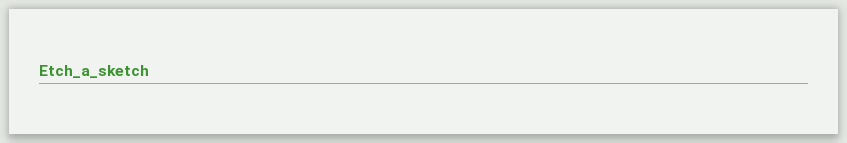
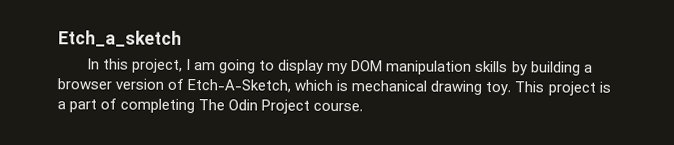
(149, 71) none -> [86,58,593,76] [57,78,611,96] [57,98,364,114] // In this project, I am going to display my DOM manipulation skills by building a browser version of Etch-A-Sketch, which is mechanical drawing toy. This project is a part of completing The Odin Project course.

